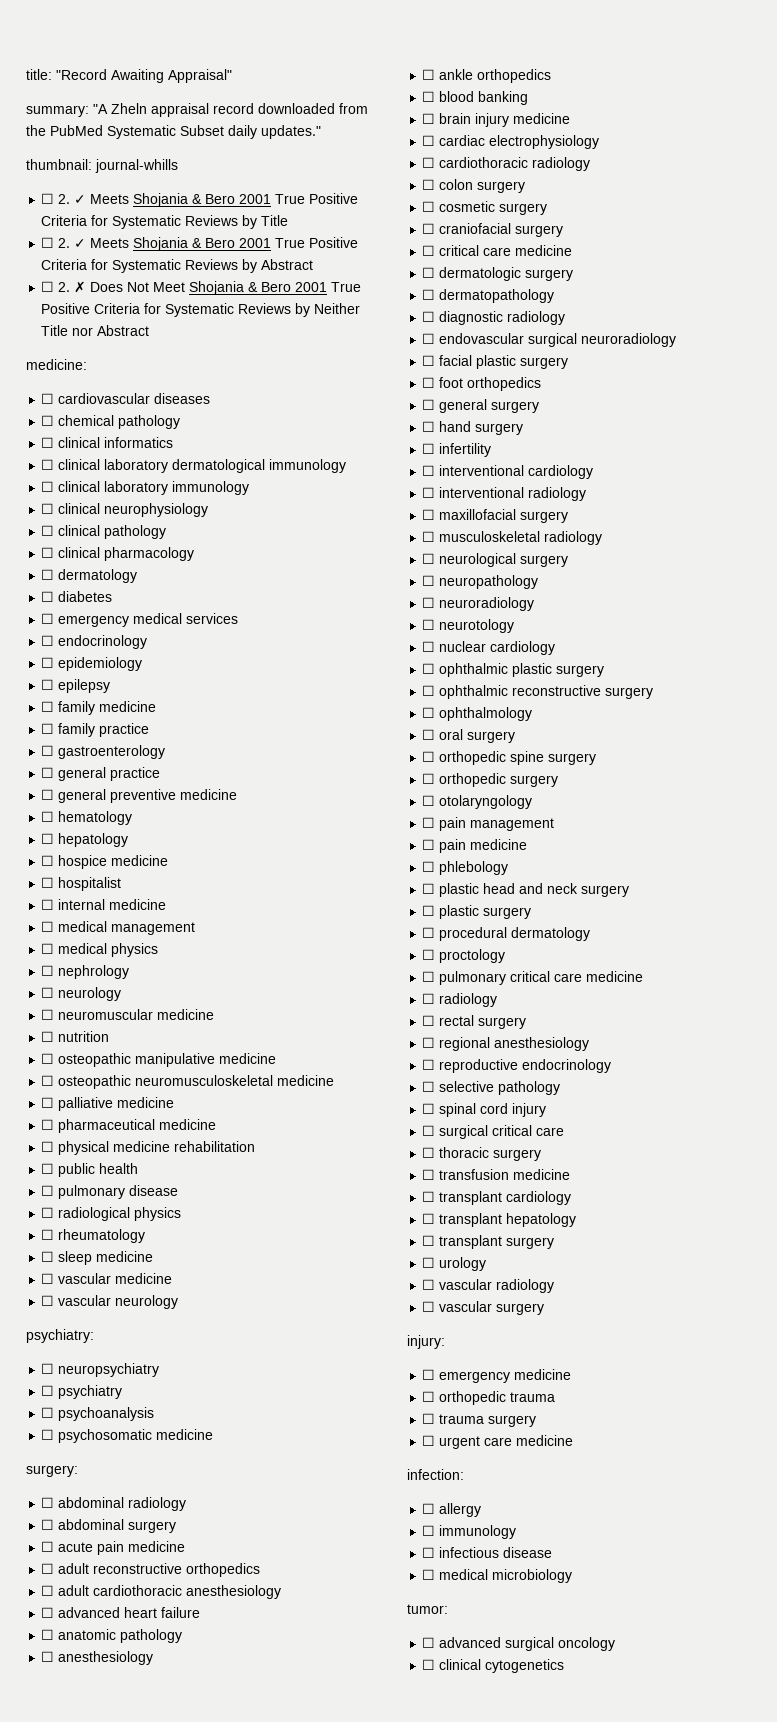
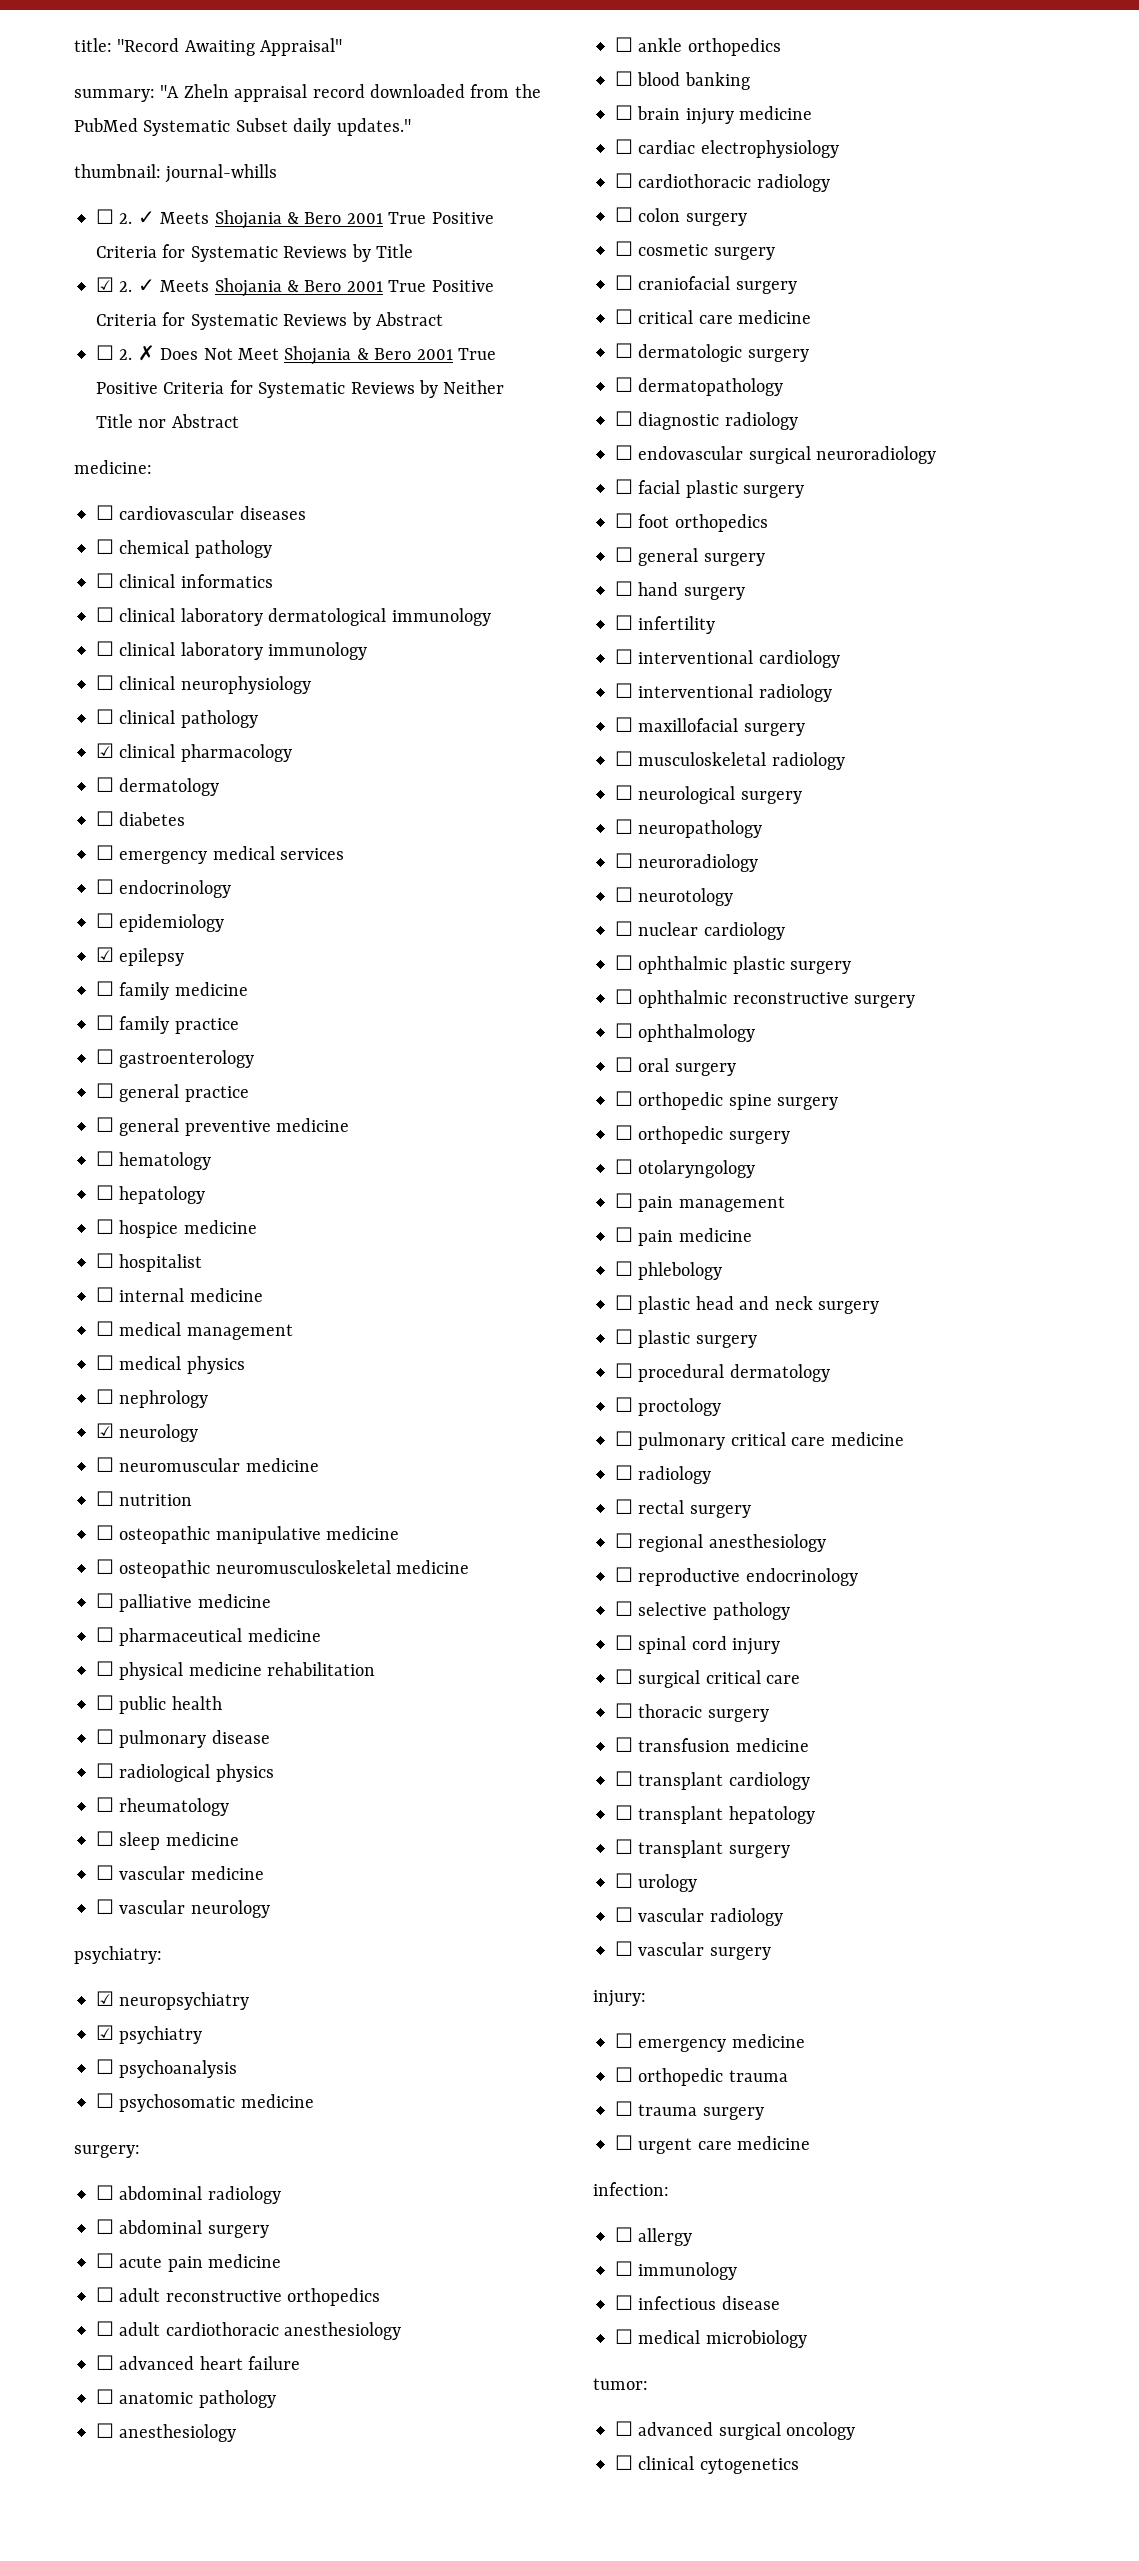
[41,237,55,248] ☐ -> [96,277,114,292] ☑
[41,547,55,558] ☐ -> [96,743,114,758] ☑
[41,679,55,690] ☐ -> [96,947,114,962] ☑
[41,987,55,998] ☐ -> [96,1423,114,1438] ☑
[41,1363,55,1374] ☐ -> [96,1991,114,2006] ☑
[41,1385,55,1396] ☐ -> [96,2025,114,2040] ☑

